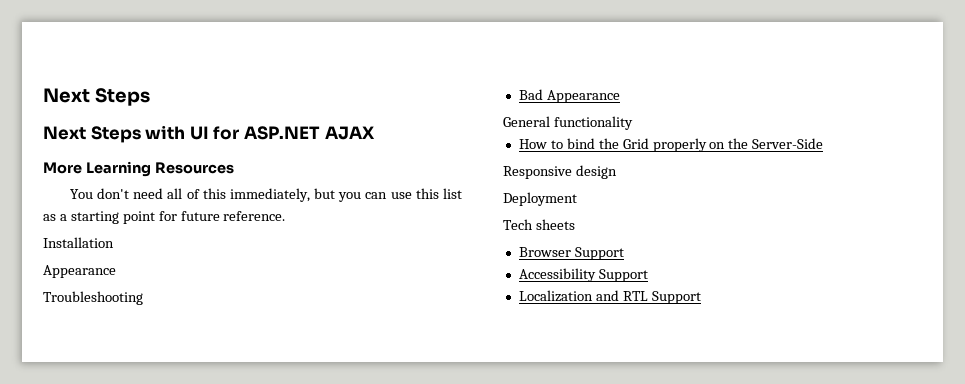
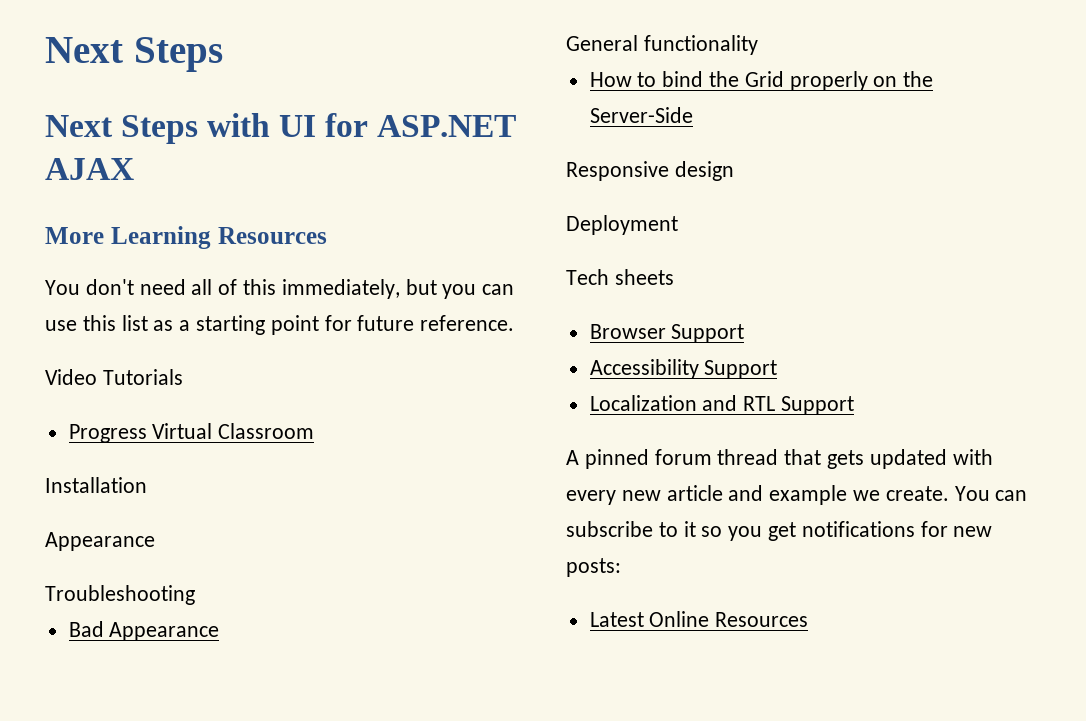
(286, 216) none -> [45,369,183,385] [68,423,315,443] // Video Tutorials // Progress Virtual Classroom
(701, 297) none -> [566,449,993,469] [566,485,1028,505] [566,521,993,541] [566,558,621,577] [589,611,809,627] // A pinned forum thread that gets updated with every new article and example we create. You can subscribe to it so you get notifications for new posts: // Latest Online Resources

